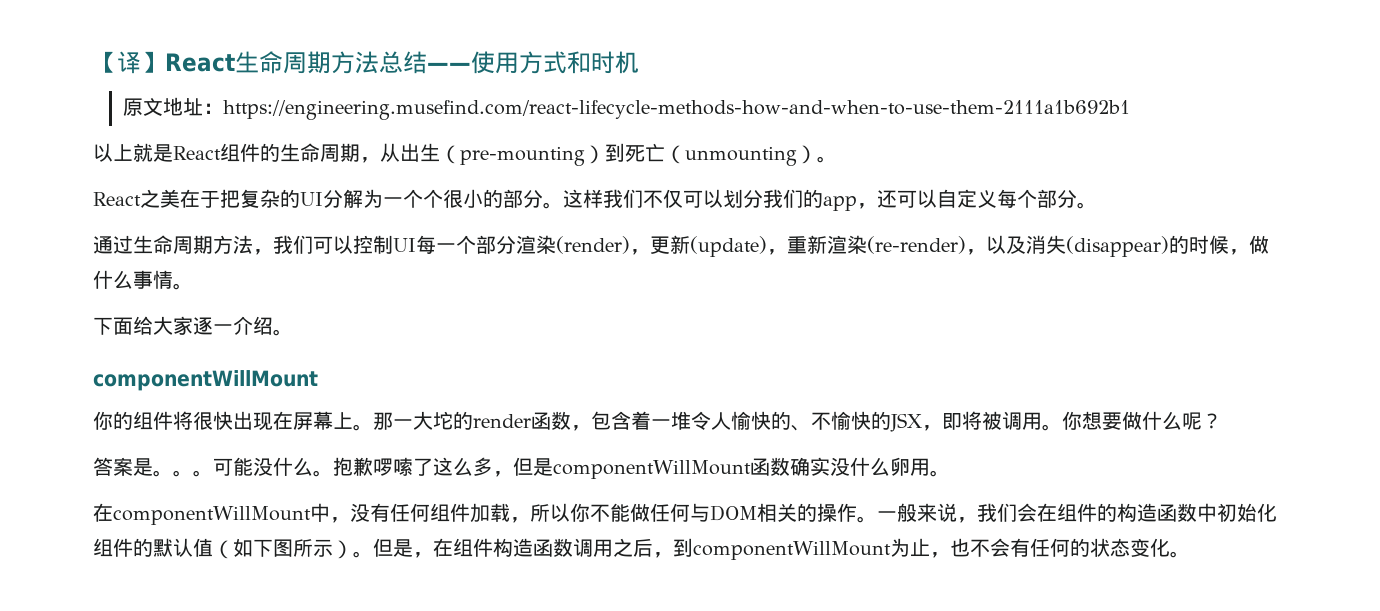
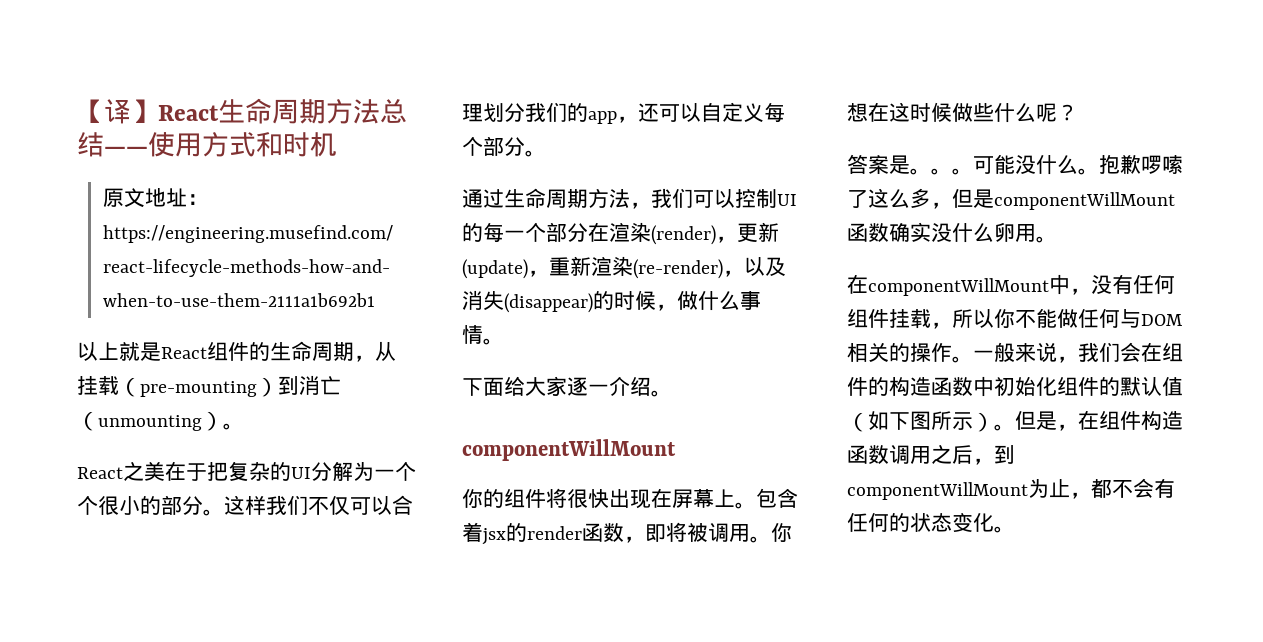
[400,143,440,162] 出生 -> [77,376,119,396] 挂载
[625,145,645,162] 死 -> [299,375,320,395] 消
(723, 198) none -> [392,495,413,515] [462,103,483,122] 合理
(416, 245) none -> [462,223,483,242] 的
(516, 244) none -> [588,222,609,242] 在
[373,411,453,430] 那一大坨 -> [756,488,798,508] [462,522,506,545] 包含着jsx
[591,411,942,432] 包含着一堆令人愉快的、不愉快的JSX， -> (645, 539) none
[1102,411,1142,430] 要做 -> [868,102,994,122] 在这时候做些
[470,503,490,523] 加 -> [889,309,910,328] 挂
[950,538,970,557] 也 -> [1091,479,1112,498] 都

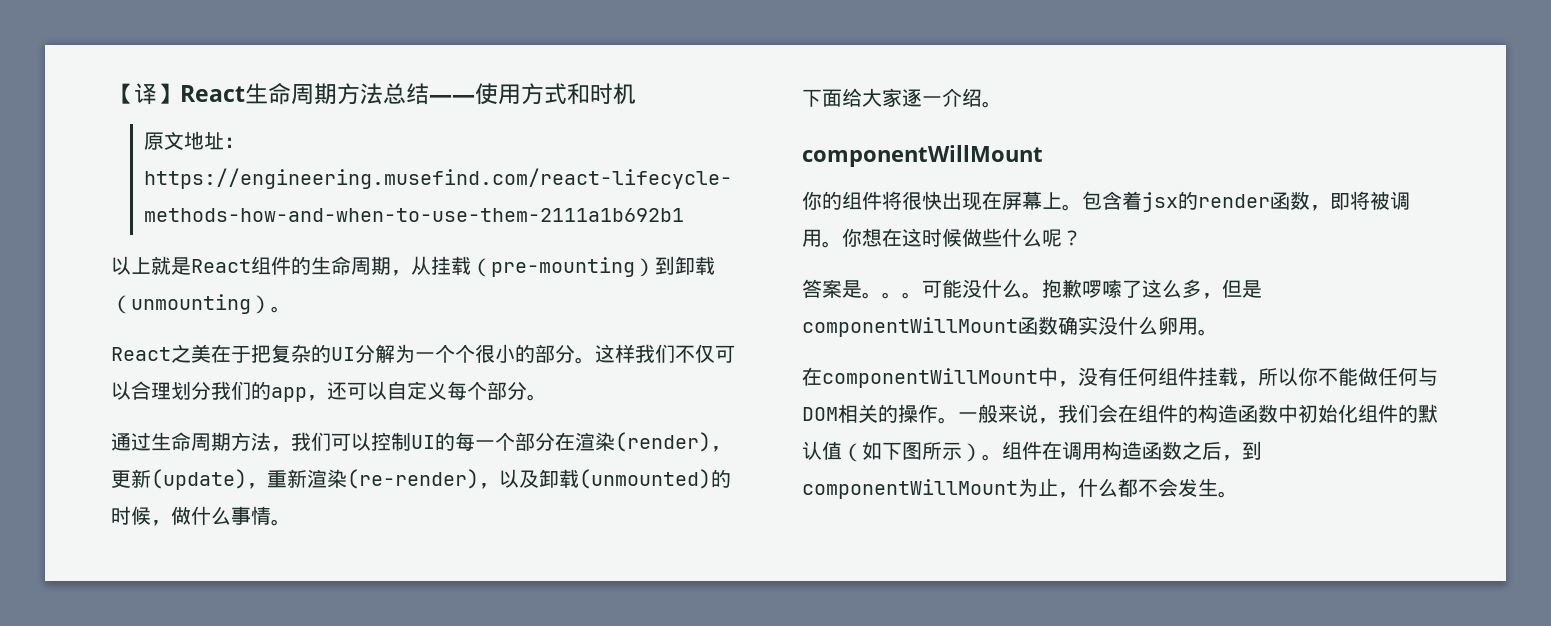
[299,375,341,395] 消亡 -> [675,256,715,275] 卸载
[462,290,593,313] 消失(disappear) -> [539,469,711,489] 卸载(unmounted)
[1015,410,1183,431] [847,445,931,464] 但是，在组件构造函数调用 -> [1002,441,1182,460] 组件在调用构造函数
[1091,478,1175,498] [847,513,994,532] 都不会有任何的状态变化 -> [1078,478,1218,497] 什么都不会发生

